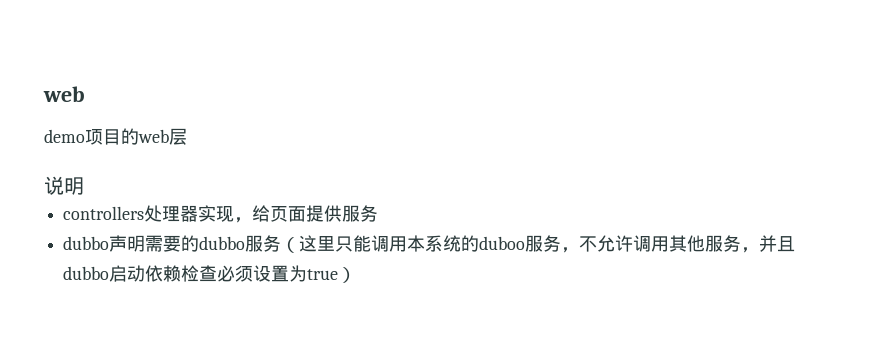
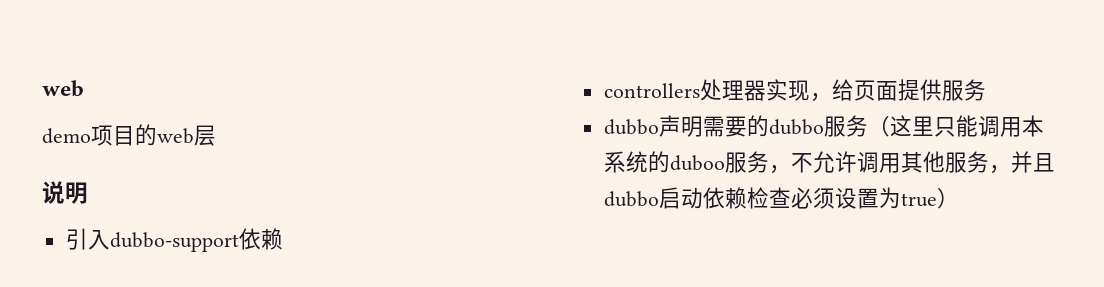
(84, 186) none -> [65,228,283,252] // 引入dubbo-support依赖

